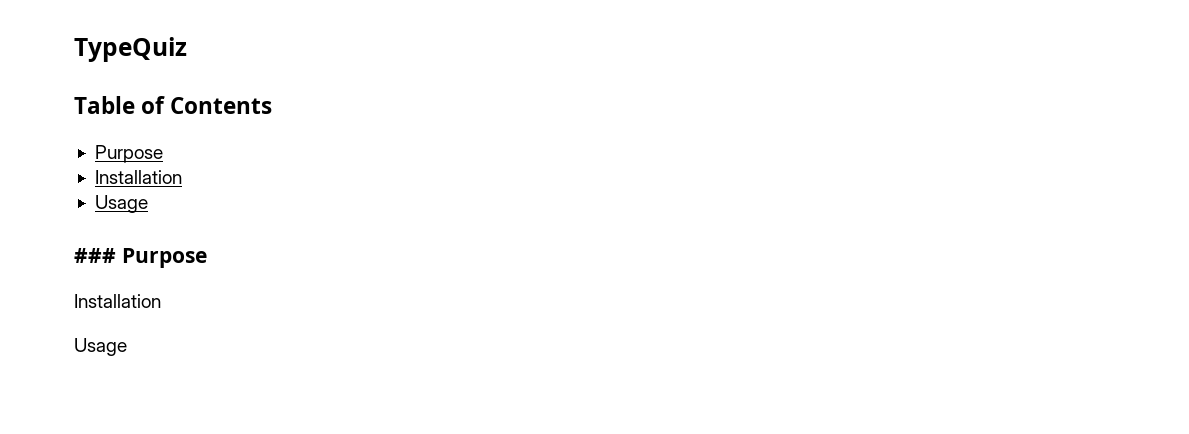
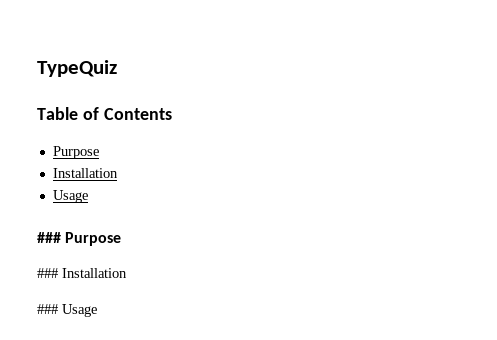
[74,294,161,308] Installation // -> [37,268,127,278] [37,304,58,314] ### Installation // ###

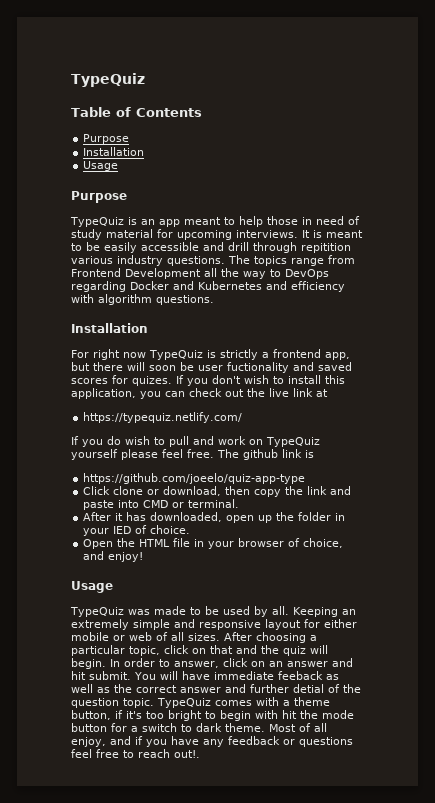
[37,232,122,246] [37,268,127,278] [37,304,97,317] ### Purpose // ### Installation // ### Usage -> [71,191,127,203] [70,216,360,227] [71,229,363,240] [71,242,351,253] [71,255,355,266] [71,268,329,279] [71,281,345,292] [71,294,214,305] [71,323,148,333] [71,349,350,360] [71,362,352,373] [71,375,345,386] [71,388,328,399] [83,412,243,423] [71,436,320,447] [71,449,314,460] [83,473,306,484] [83,486,352,497] [83,499,240,510] [83,512,346,523] [83,525,191,536] [83,538,344,549] [83,551,144,562] [71,581,113,593] [70,606,356,617] [71,619,357,630] [71,632,317,643] [71,645,328,656] [71,658,353,669] [71,671,339,680] [71,684,361,693] [71,697,330,708] [71,710,354,721] [71,723,327,732] [71,736,353,747] [71,749,200,758] Purpose // TypeQuiz is an app meant to help those in need of study material for upcoming interviews. It is meant to be easily accessible and drill through repitition various industry questions. The topics range from Frontend Development all the way to DevOps regarding Docker and Kubernetes and efficiency with algorithm questions. // Installation // For right now TypeQuiz is strictly a frontend app, but there will soon be user fuctionality and saved scores for quizes. If you don't wish to install this application, you can check out the live link at // https://typequiz.netlify.com/ // If you do wish to pull and work on TypeQuiz yourself please feel free. The github link is // https://github.com/joeelo/quiz-app-type // Click clone or download, then copy the link and paste into CMD or terminal. // After it has downloaded, open up the folder in your IED of choice. // Open the HTML file in your browser of choice, and enjoy! // Usage // TypeQuiz was made to be used by all. Keeping an extremely simple and responsive layout for either mobile or web of all sizes. After choosing a particular topic, click on that and the quiz will begin. In order to answer, click on an answer and hit submit. You will have immediate feeback as well as the correct answer and further detial of the question topic. TypeQuiz comes with a theme button, if it's too bright to begin with hit the mode button for a switch to dark theme. Most of all enjoy, and if you have any feedback or questions feel free to reach out!.

